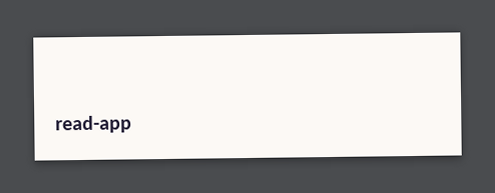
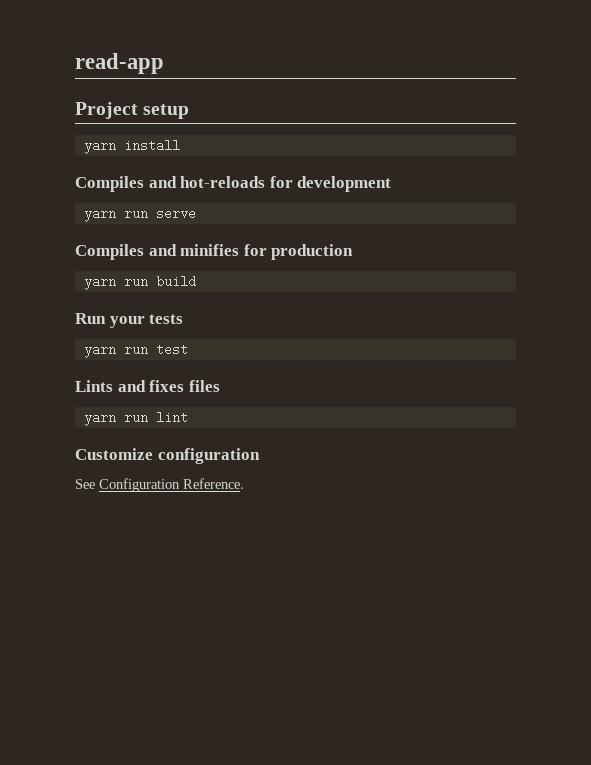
(132, 124) none -> [75,102,190,119] [83,139,180,154] [75,176,392,192] [83,207,196,222] [75,244,354,260] [83,275,196,290] [75,313,184,328] [83,343,188,358] [75,380,220,392] [83,411,188,426] [75,448,260,464] [75,478,244,492] // Project setup // yarn install // Compiles and hot-reloads for development // yarn run serve // Compiles and minifies for production // yarn run build // Run your tests // yarn run test // Lints and fixes files // yarn run lint // Customize configuration // See Configuration Reference.

